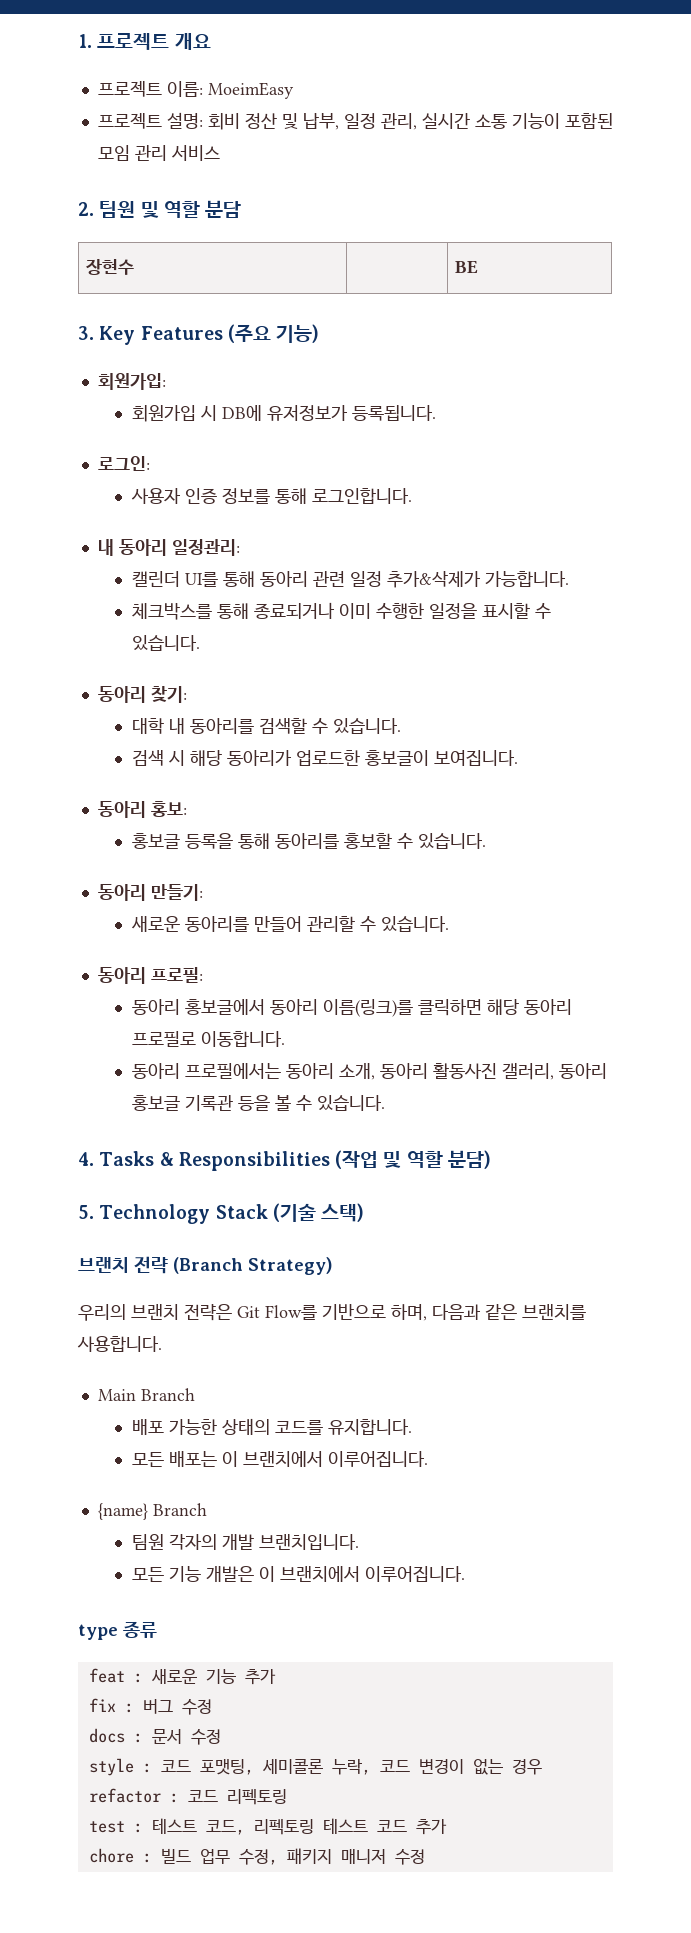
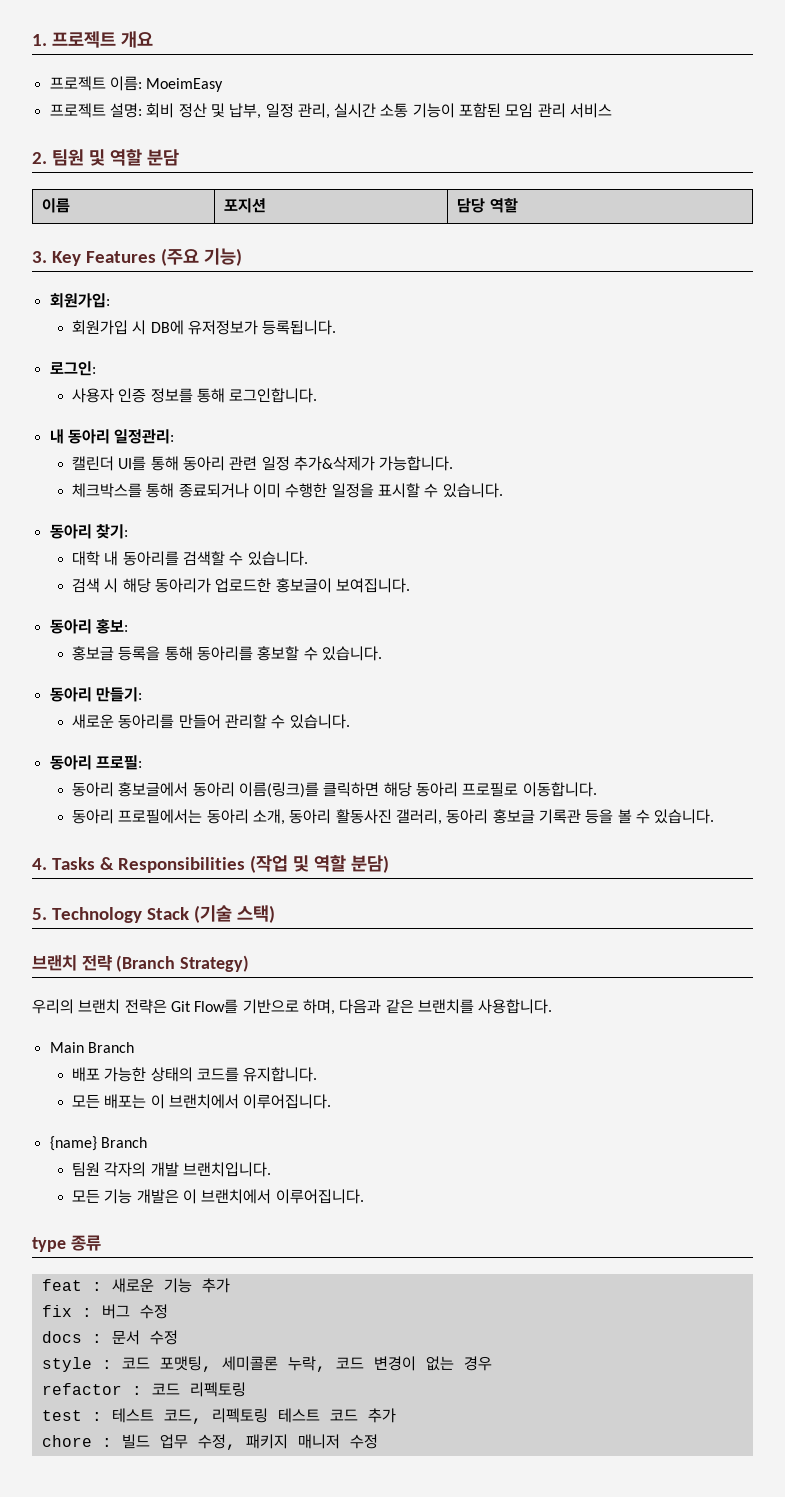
[85,259,134,275] [454,260,478,274] 장현수 | | BE -> [42,198,71,213] [224,198,267,213] [457,198,518,213] 이름 | 포지션 | 담당 역할

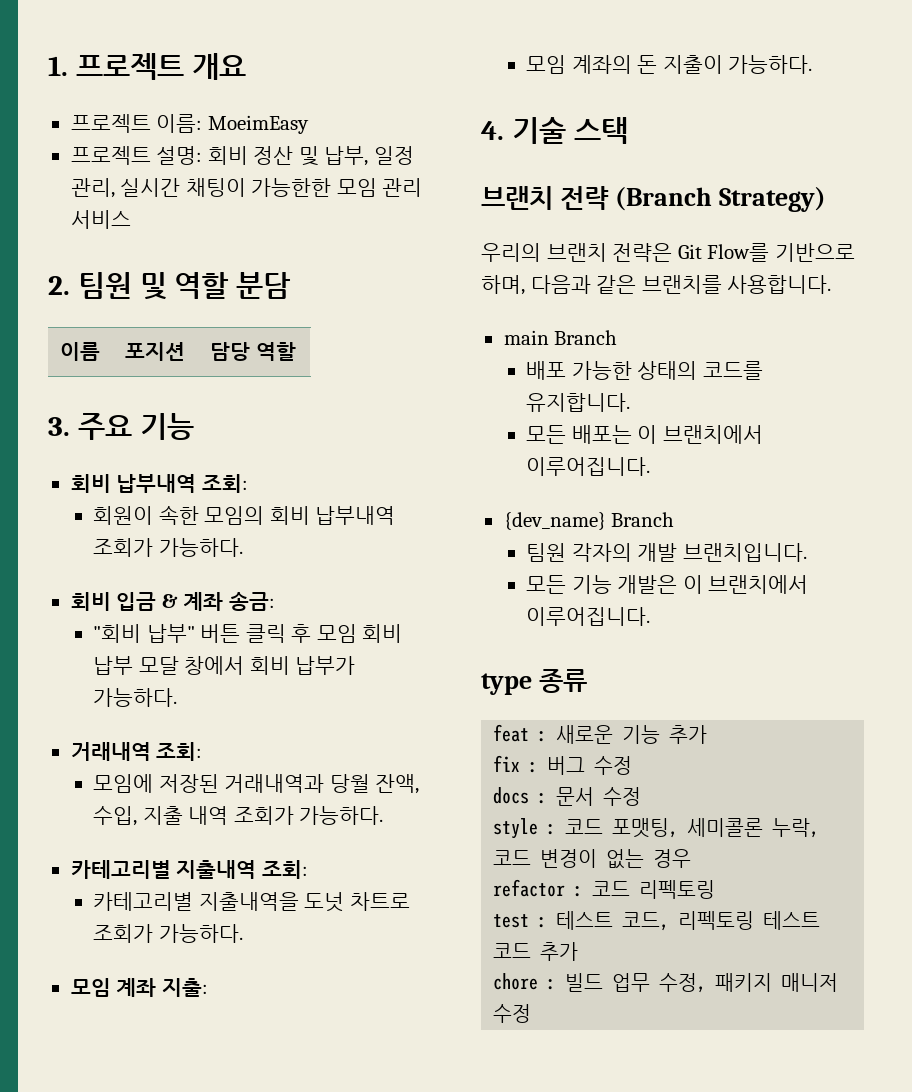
[380,103,502,118] 소통 기능이 포함된 -> [185,178,332,197] 채팅이 가능한한
[51,248,242,266] [49,293,110,308] [72,320,337,335] [49,361,96,376] [72,388,318,403] [49,429,175,444] [72,456,454,471] [72,483,503,498] [49,524,128,539] [72,551,308,566] [72,578,411,593] [49,619,128,634] [72,646,383,661] [49,687,142,702] [72,714,350,729] [49,755,142,770] [72,782,597,798] [72,809,715,825] [32,855,389,873] [32,905,275,923] Key Features (주요 기능) // 회원가입: // 회원가입 시 DB에 유저정보가 등록됩니다. // 로그인: // 사용자 인증 정보를 통해 로그인합니다. // 내 동아리 일정관리: // 캘린더 UI를 통해 동아리 관련 일정 추가&삭제가 가능합니다. // 체크박스를 통해 종료되거나 이미 수행한 일정을 표시할 수 있습니다. // 동아리 찾기: // 대학 내 동아리를 검색할 수 있습니다. // 검색 시 해당 동아리가 업로드한 홍보글이 보여집니다. // 동아리 홍보: // 홍보글 등록을 통해 동아리를 홍보할 수 있습니다. // 동아리 만들기: // 새로운 동아리를 만들어 관리할 수 있습니다. // 동아리 프로필: // 동아리 홍보글에서 동아리 이름(링크)를 클릭하면 해당 동아리 프로필로 이동합니다. // 동아리 프로필에서는 동아리 소개, 동아리 활동사진 갤러리, 동아리 홍보글 기록관 등을 볼 수 있습니다. // 4. Tasks & Responsibilities (작업 및 역할 분담) // 5. Technology Stack (기술 스택) -> [77,413,194,440] [70,474,248,493] [93,505,396,525] [93,538,243,557] [70,592,275,611] [93,624,403,643] [93,656,356,675] [93,688,178,707] [70,742,203,761] [93,774,420,794] [93,806,384,826] [70,860,308,879] [93,892,410,912] [93,924,243,943] [70,978,208,997] [526,55,813,74] [481,117,628,144] 주요 기능 // 회비 납부내역 조회: // 회원이 속한 모임의 회비 납부내역 조회가 가능하다. // 회비 입금 & 계좌 송금: // "회비 납부" 버튼 클릭 후 모임 회비 납부 모달 창에서 회비 납부가 가능하다. // 거래내역 조회: // 모임에 저장된 거래내역과 당월 잔액, 수입, 지출 내역 조회가 가능하다. // 카테고리별 지출내역 조회: // 카테고리별 지출내역을 도넛 차트로 조회가 가능하다. // 모임 계좌 지출: // 모임 계좌의 돈 지출이 가능하다. // 4. 기술 스택
[49,1042,84,1053] Main -> [503,330,549,345] main
[49,1136,97,1151] {name} -> [503,512,606,530] {dev_name}

